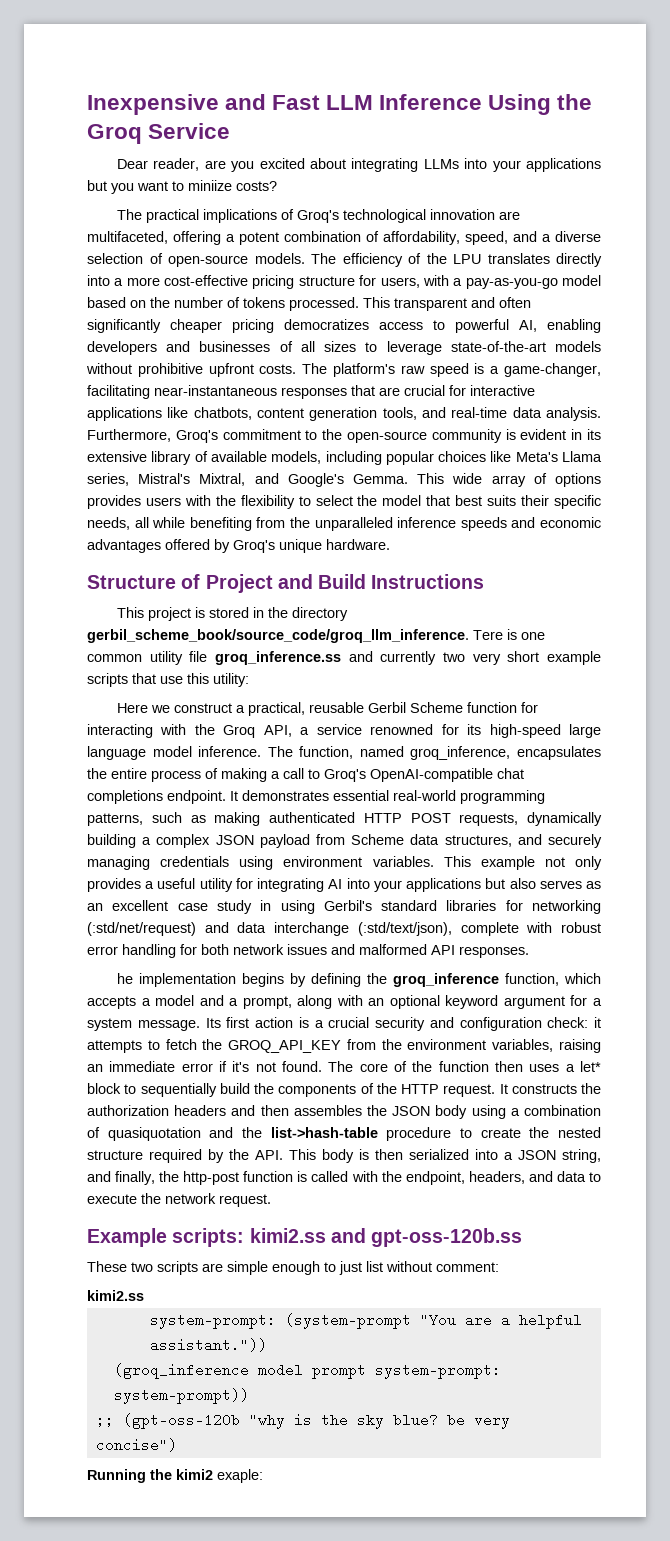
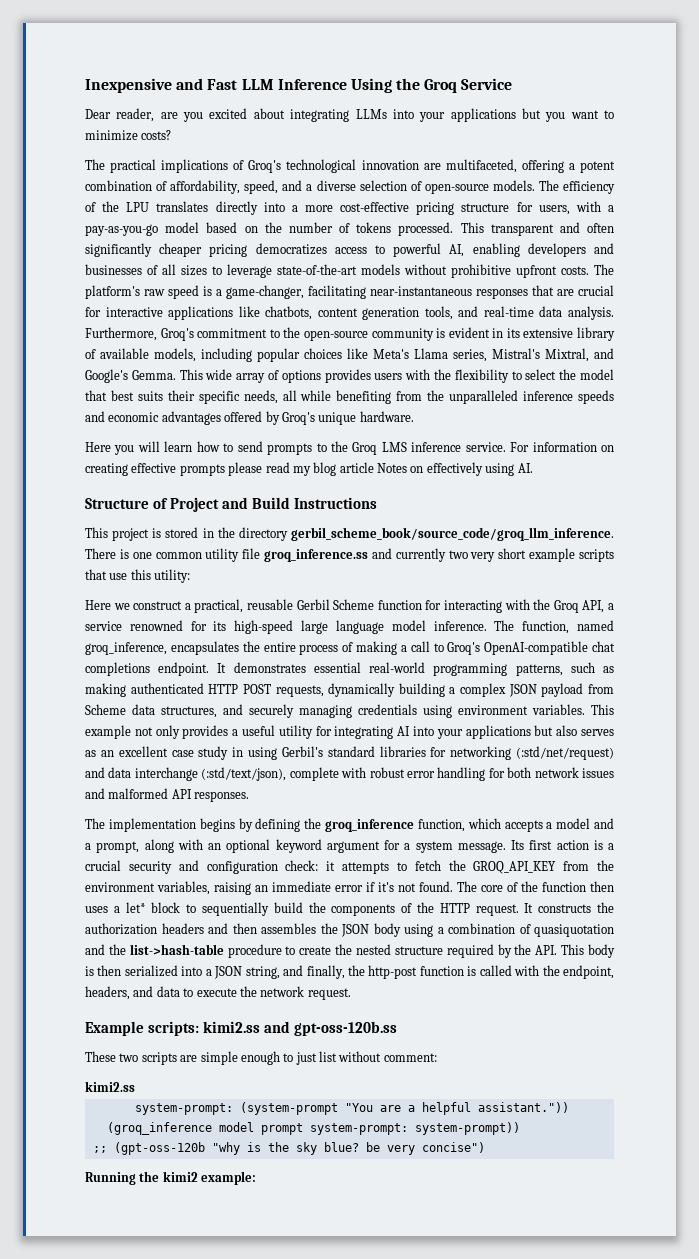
[188,180,232,191] miniize -> [85,130,138,141] minimize
(390, 544) none -> [85,441,614,455] [85,462,533,476] // Here you will learn how to send prompts to the Groq LMS inference service. For information on creating effective prompts please read my blog article Notes on effectively using AI.
[473,630,503,640] Tere -> [85,548,116,559] There
[117,973,134,984] he -> [85,818,105,829] The
[217,1469,263,1483] exaple: -> [201,1171,257,1185] example:

